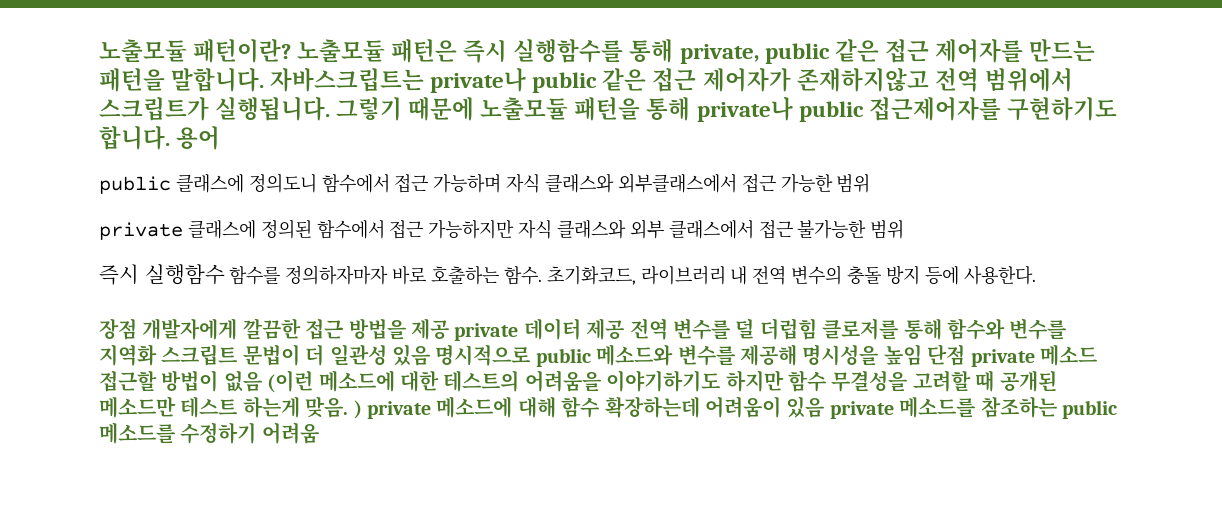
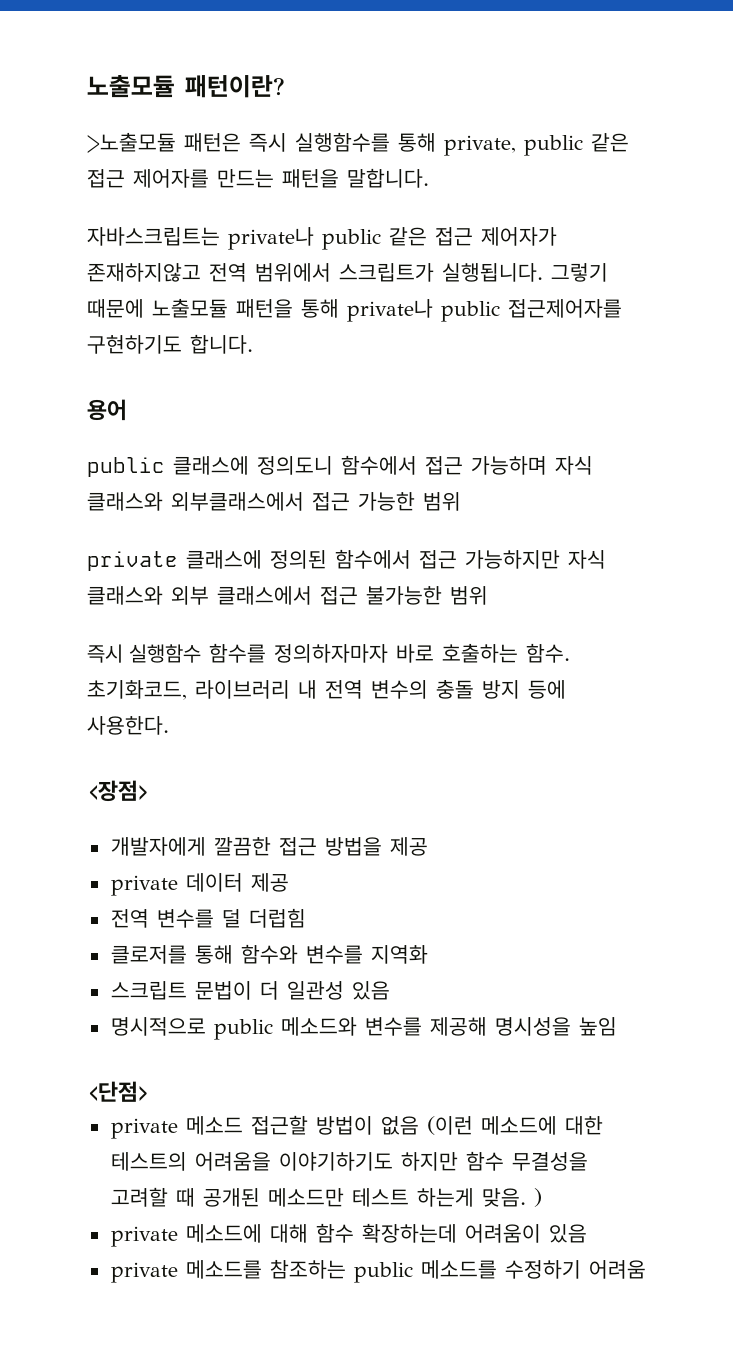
[297,39,386,63] 노출모듈 -> [87,132,176,153] // >노출모듈
(265, 80) none -> (429, 178) //
(170, 138) none -> (253, 344) //
[99,318,137,340] 장점 -> [87,780,149,802] <장점> //
(449, 329) none -> (428, 846) //
(625, 329) none -> (289, 882) //
(817, 329) none -> (306, 918) //
(157, 355) none -> (428, 954) //
(430, 355) none -> (390, 990) //
[927,344,966,366] 단점 -> [87,1081,149,1102] // <단점> //
(362, 409) none -> (542, 1197) //
(825, 407) none -> (587, 1233) //

